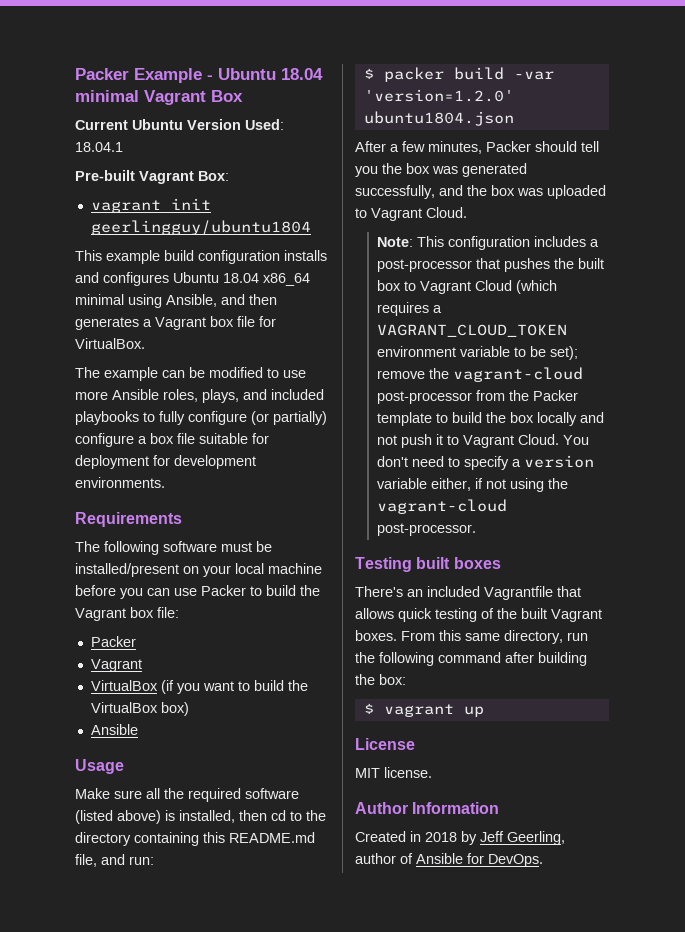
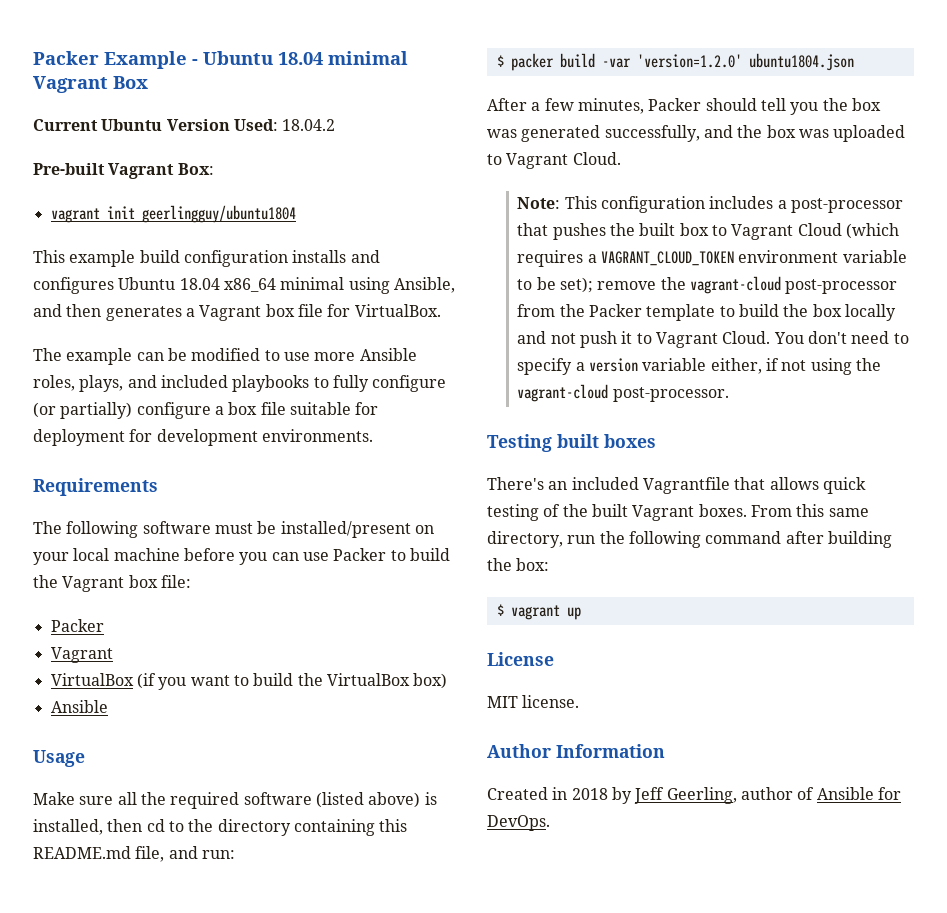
[75,142,123,152] 18.04.1 -> [282,119,336,131] 18.04.2

